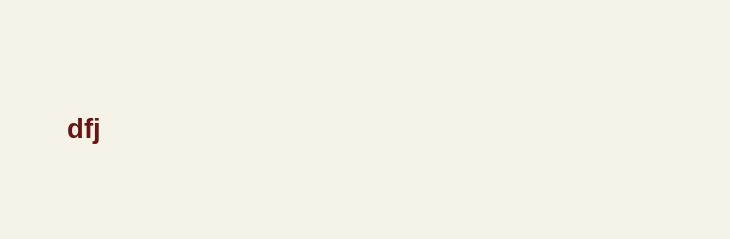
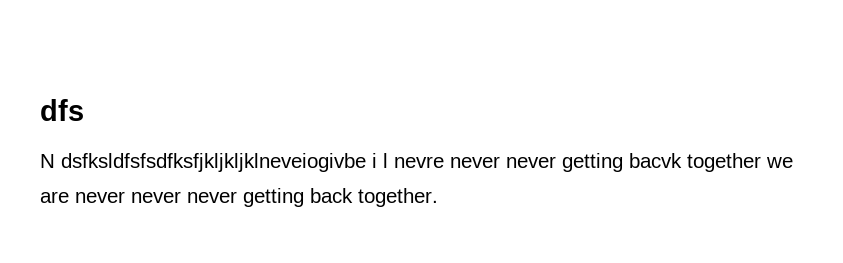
[67,118,101,144] dfj -> [40,99,84,121] [40,153,793,172] [40,188,438,207] dfs // N dsfksldfsfsdfksfjkljkljklneveiogivbe i l nevre never never getting bacvk together we are never never never getting back together.

